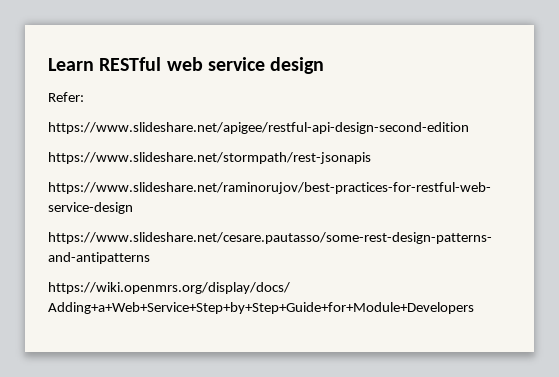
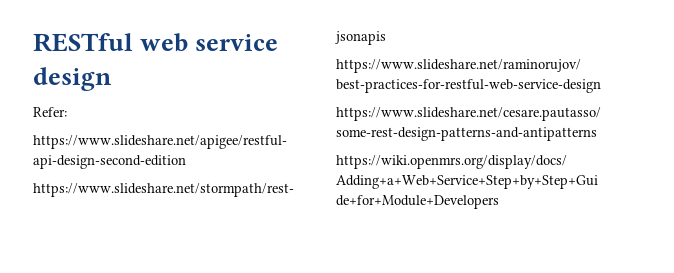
[48,58,94,71] Learn -> (33, 42) none

